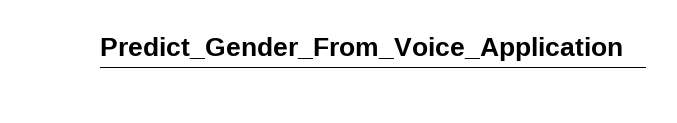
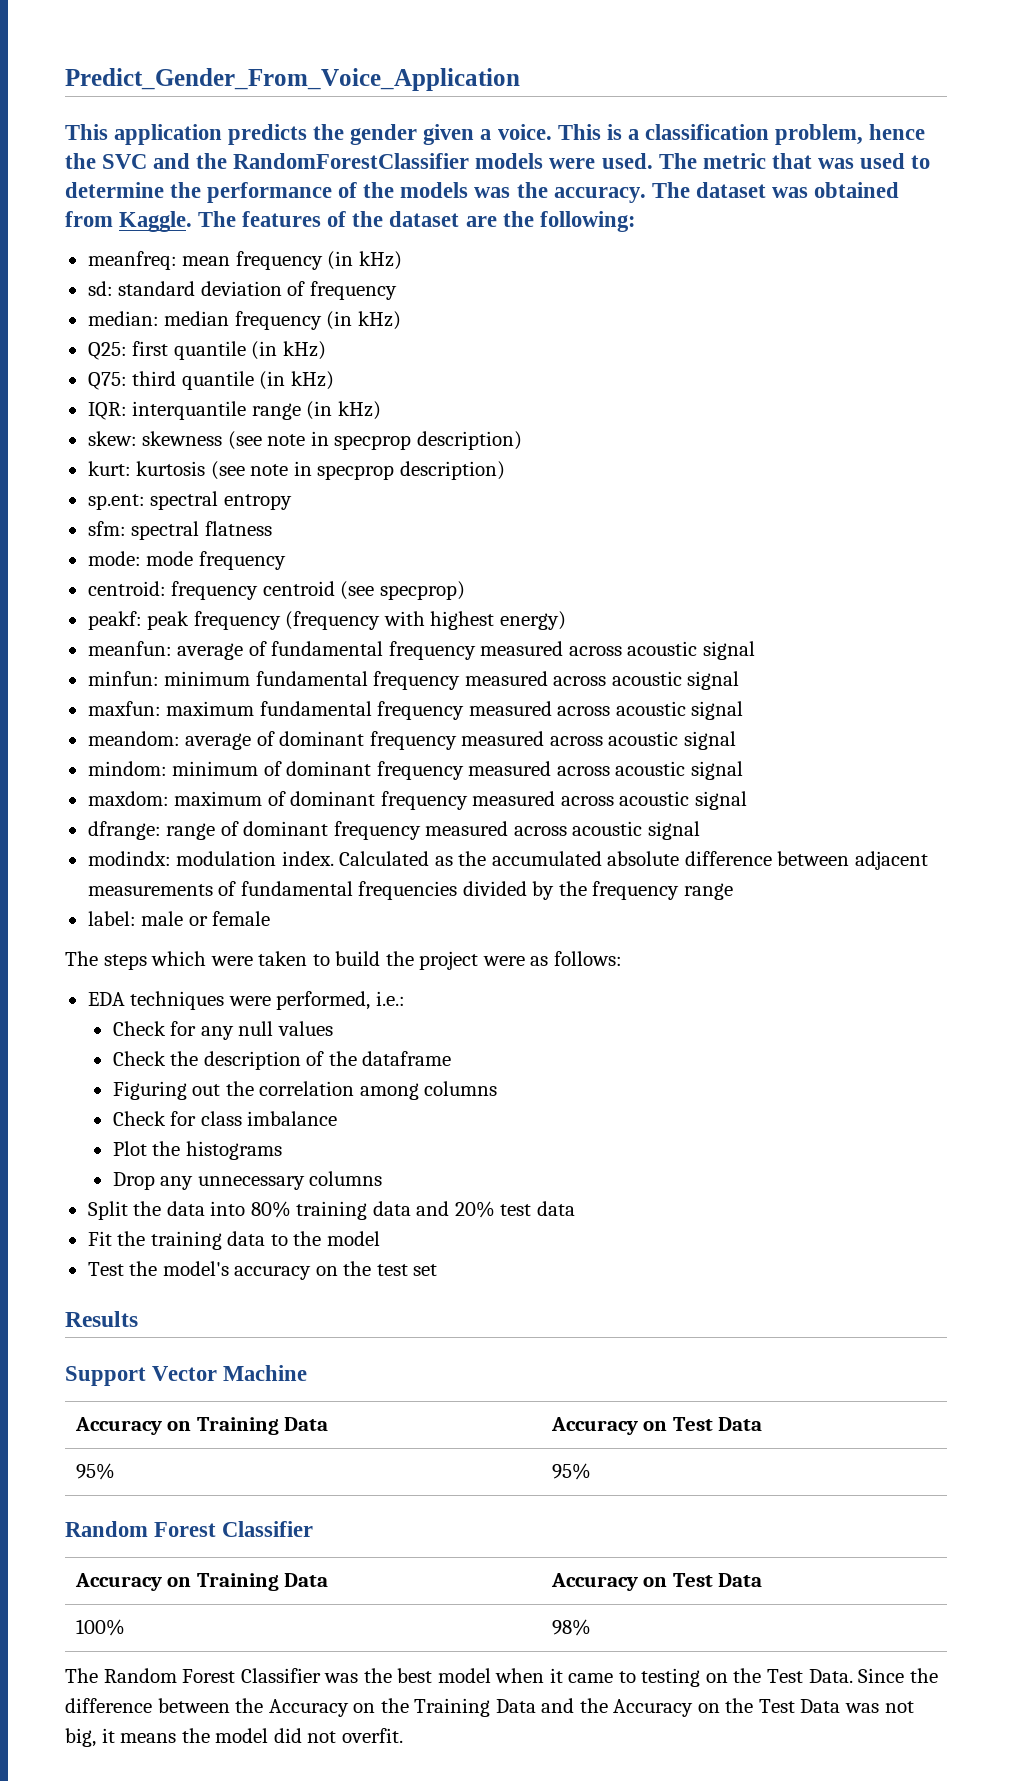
(623, 49) none -> [65,124,925,145] [65,153,930,169] [65,182,899,203] [65,211,636,232] [87,251,402,270] [87,281,397,300] [87,311,401,330] [87,341,326,360] [87,371,334,390] [87,401,381,420] [87,431,522,450] [87,461,505,480] [87,491,292,510] [87,521,272,540] [87,551,286,570] [87,581,465,600] [87,611,566,630] [87,641,755,660] [87,671,740,690] [87,701,744,720] [87,731,736,750] [87,761,743,780] [87,791,747,810] [87,821,700,840] [87,851,928,870] [87,881,733,900] [87,911,271,926] [65,951,622,970] [87,991,405,1010] [112,1021,333,1040] [112,1051,452,1070] [112,1081,498,1100] [112,1111,338,1126] [112,1141,282,1160] [112,1171,383,1190] [87,1201,575,1220] [87,1231,380,1250] [87,1261,438,1280] [65,1311,138,1327] [65,1365,308,1386] [74,1417,329,1435] [550,1417,763,1435] [75,1463,115,1480] [551,1463,591,1480] [65,1521,314,1537] [74,1573,329,1591] [550,1573,763,1591] [75,1619,125,1636] [551,1619,591,1636] [65,1668,938,1687] [65,1698,914,1717] [65,1728,403,1747] // This application predicts the gender given a voice. This is a classification problem, hence the SVC and the RandomForestClassifier models were used. The metric that was used to determine the performance of the models was the accuracy. The dataset was obtained from Kaggle. The features of the dataset are the following: // meanfreq: mean frequency (in kHz) // sd: standard deviation of frequency // median: median frequency (in kHz) // Q25: first quantile (in kHz) // Q75: third quantile (in kHz) // IQR: interquantile range (in kHz) // skew: skewness (see note in specprop description) // kurt: kurtosis (see note in specprop description) // sp.ent: spectral entropy // sfm: spectral flatness // mode: mode frequency // centroid: frequency centroid (see specprop) // peakf: peak frequency (frequency with highest energy) // meanfun: average of fundamental frequency measured across acoustic signal // minfun: minimum fundamental frequency measured across acoustic signal // maxfun: maximum fundamental frequency measured across acoustic signal // meandom: average of dominant frequency measured across acoustic signal // mindom: minimum of dominant frequency measured across acoustic signal // maxdom: maximum of dominant frequency measured across acoustic signal // dfrange: range of dominant frequency measured across acoustic signal // modindx: modulation index. Calculated as the accumulated absolute difference between adjacent measurements of fundamental frequencies divided by the frequency range // label: male or female // The steps which were taken to build the project were as follows: // EDA techniques were performed, i.e.: // Check for any null values // Check the description of the dataframe // Figuring out the correlation among columns // Check for class imbalance // Plot the histograms // Drop any unnecessary columns // Split the data into 80% training data and 20% test data // Fit the training data to the model // Test the model's accuracy on the test set // Results // Support Vector Machine // Accuracy on Training Data | Accuracy on Test Data // 95% | 95% // Random Forest Classifier // Accuracy on Training Data | Accuracy on Test Data // 100% | 98% // The Random Forest Classifier was the best model when it came to testing on the Test Data. Since the difference between the Accuracy on the Training Data and the Accuracy on the Test Data was not big, it means the model did not overfit.

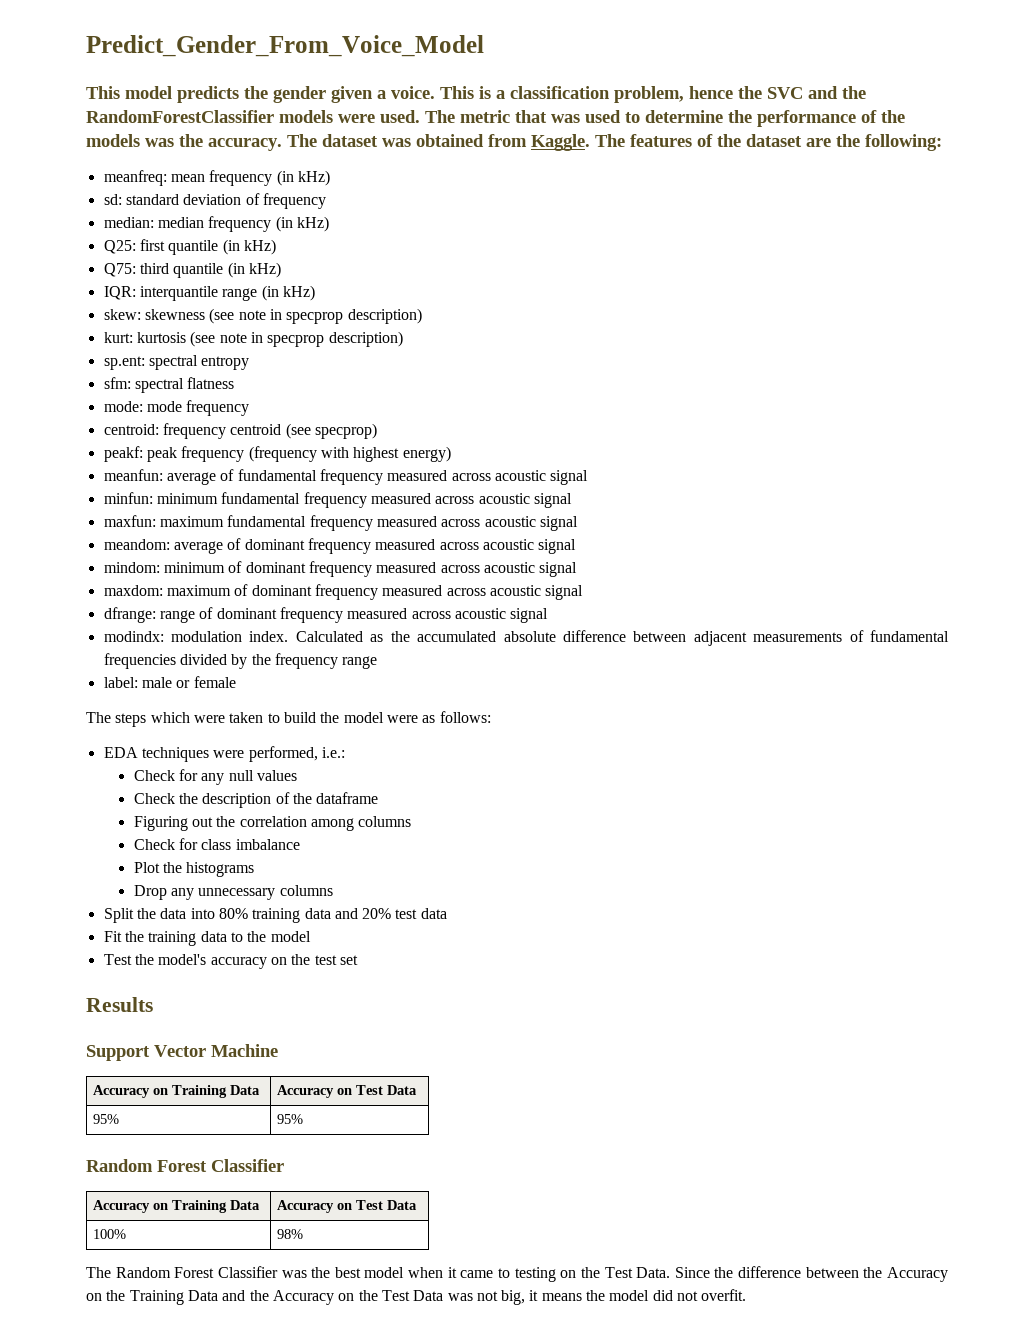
[65,68,520,91] [65,124,223,145] Predict_Gender_From_Voice_Application // This application -> [86,35,484,57] [86,86,172,99] Predict_Gender_From_Voice_Model // This model
[419,951,479,970] project -> [343,712,384,723] model

